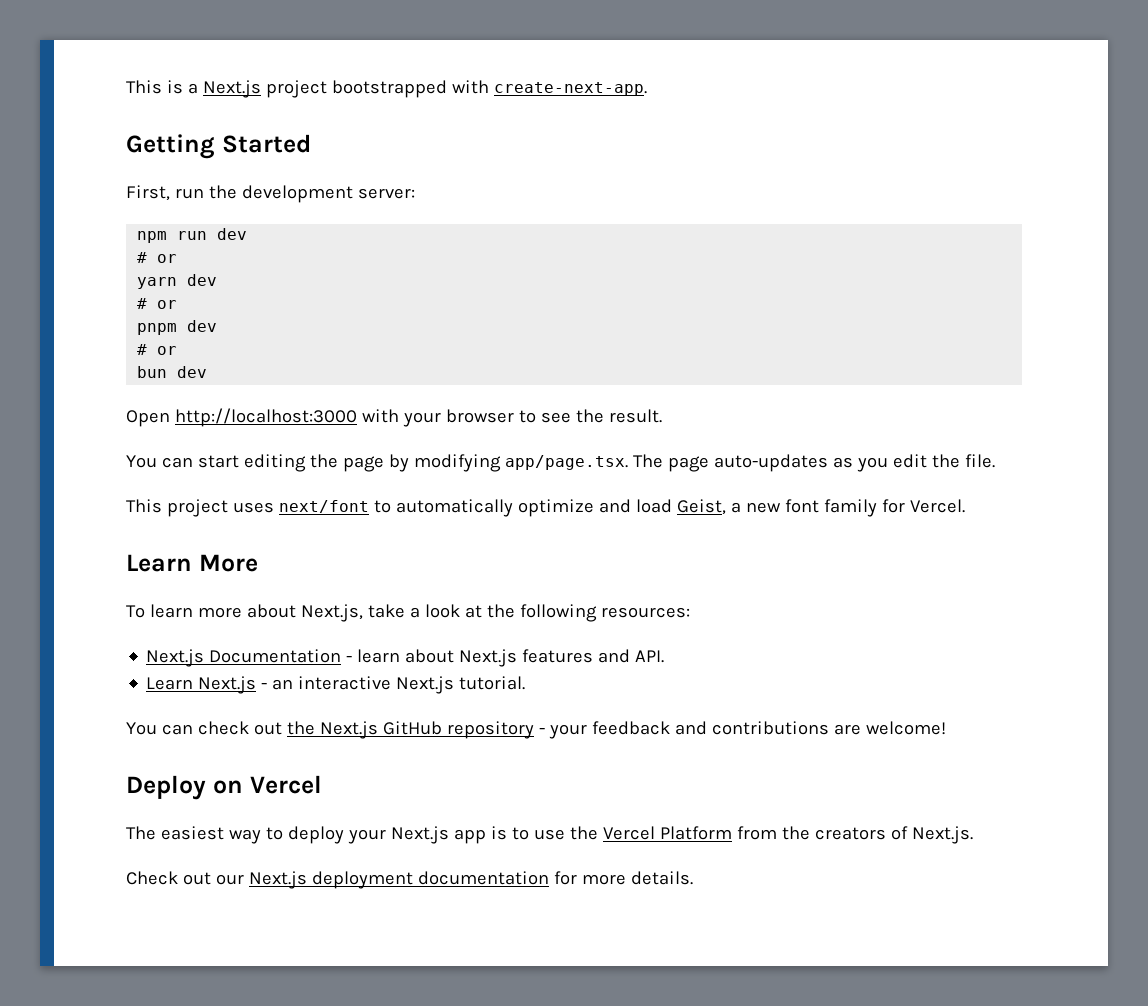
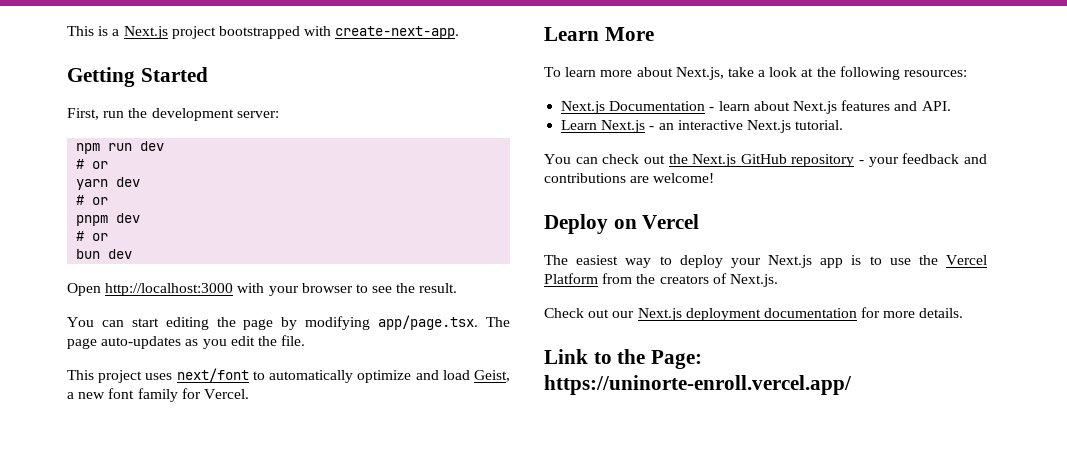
(693, 878) none -> [544,349,703,369] [544,375,852,395] // Link to the Page: https://uninorte-enroll.vercel.app/

